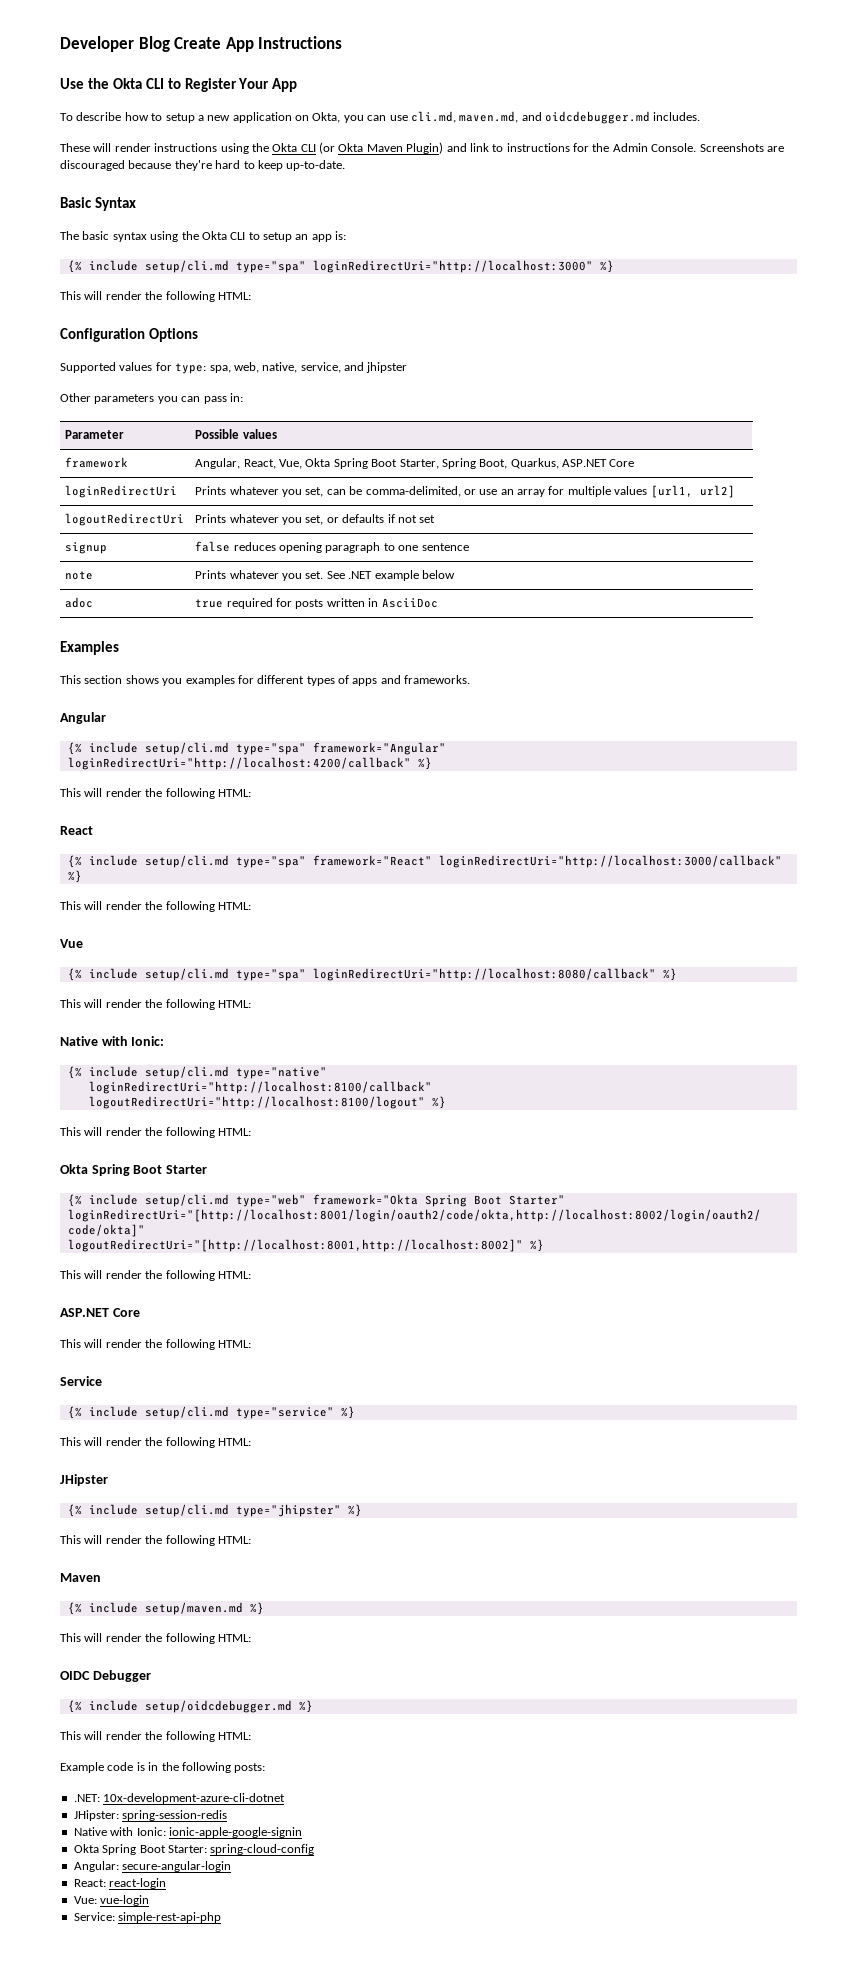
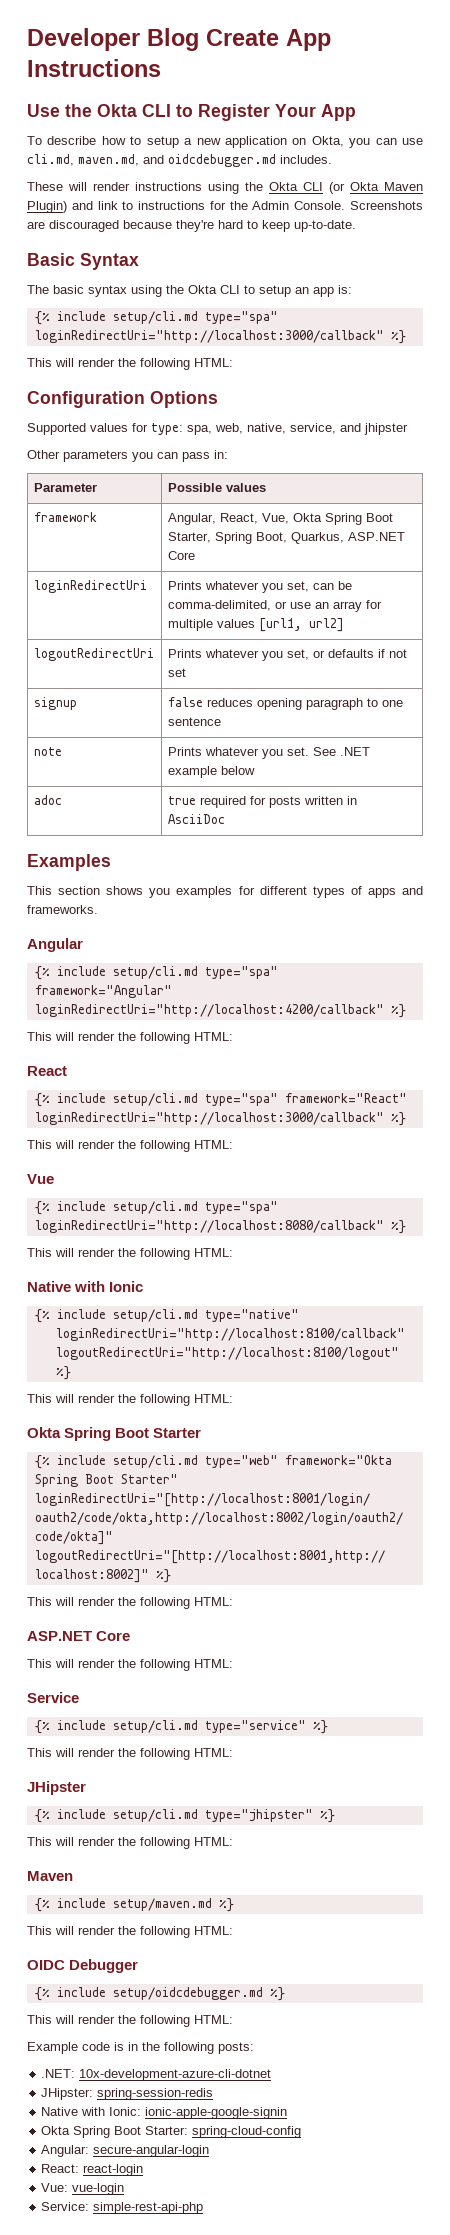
[312,260,593,273] loginRedirectUri="http://localhost:3000" -> [34,330,384,343] loginRedirectUri="http://localhost:3000/callback"
[131,1036,165,1046] Ionic: -> [109,1281,144,1292] Ionic

